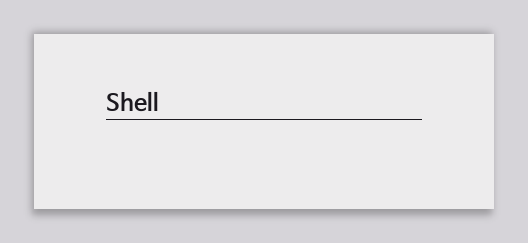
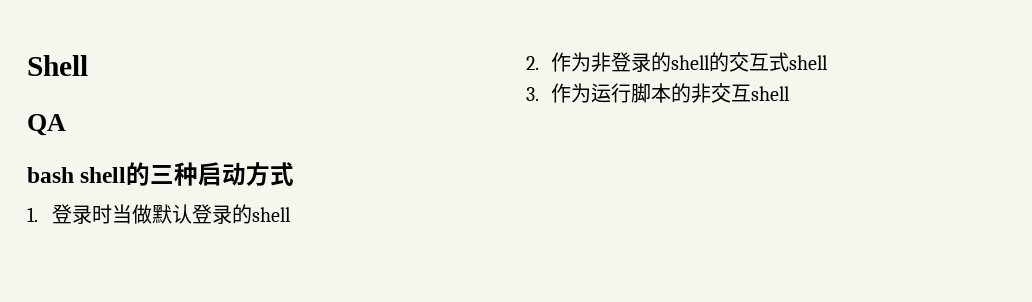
(159, 101) none -> [27,114,66,136] [27,162,295,186] [27,204,292,224] [526,52,829,72] [526,83,791,103] // QA // bash shell的三种启动方式 // 1.登录时当做默认登录的shell // 2.作为非登录的shell的交互式shell // 3.作为运行脚本的非交互shell

